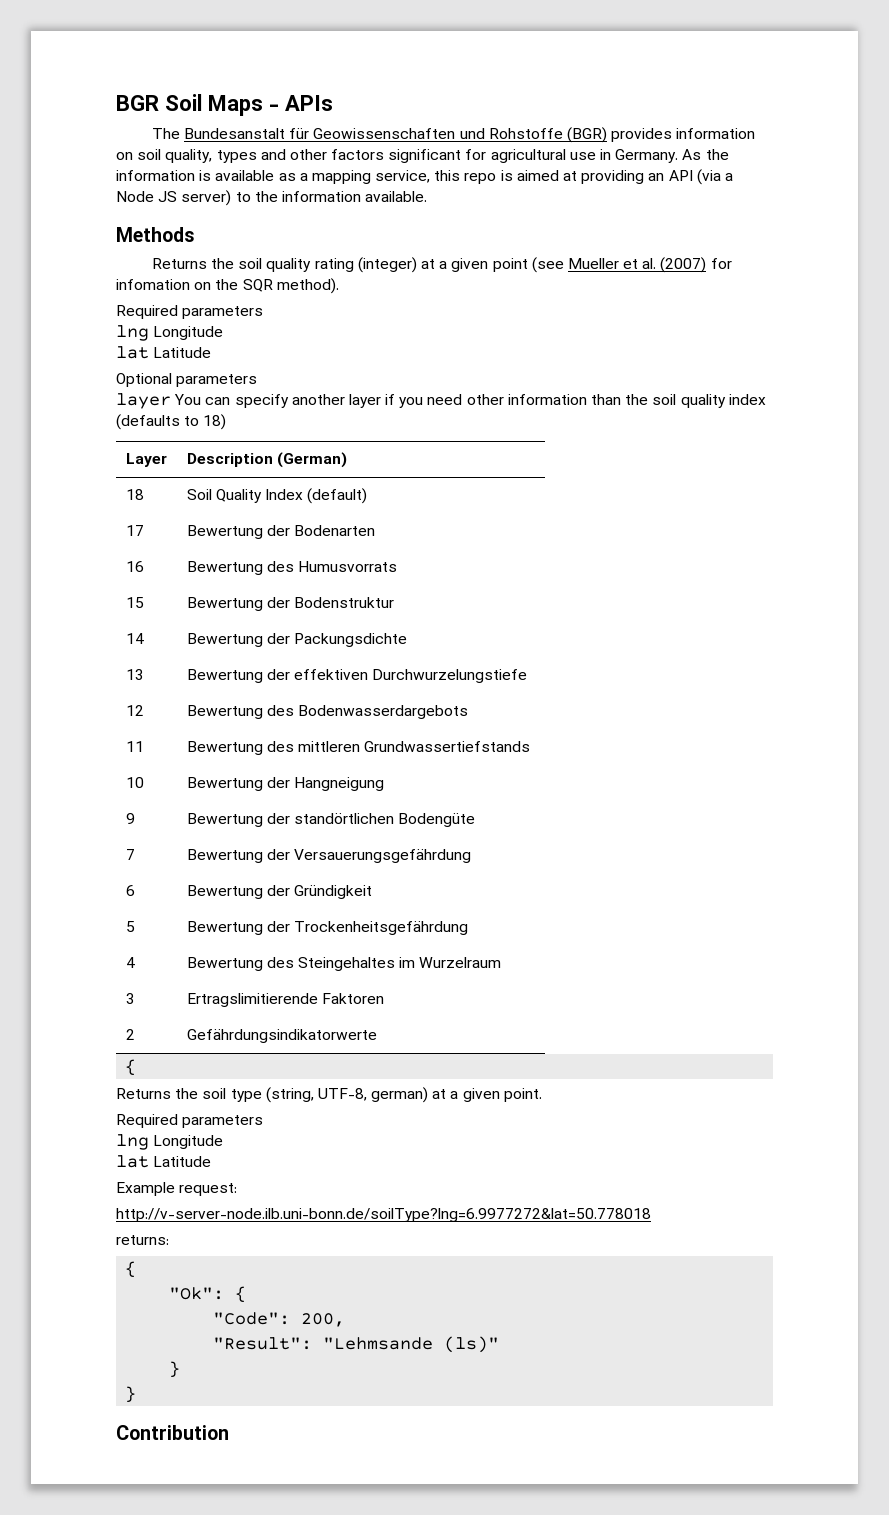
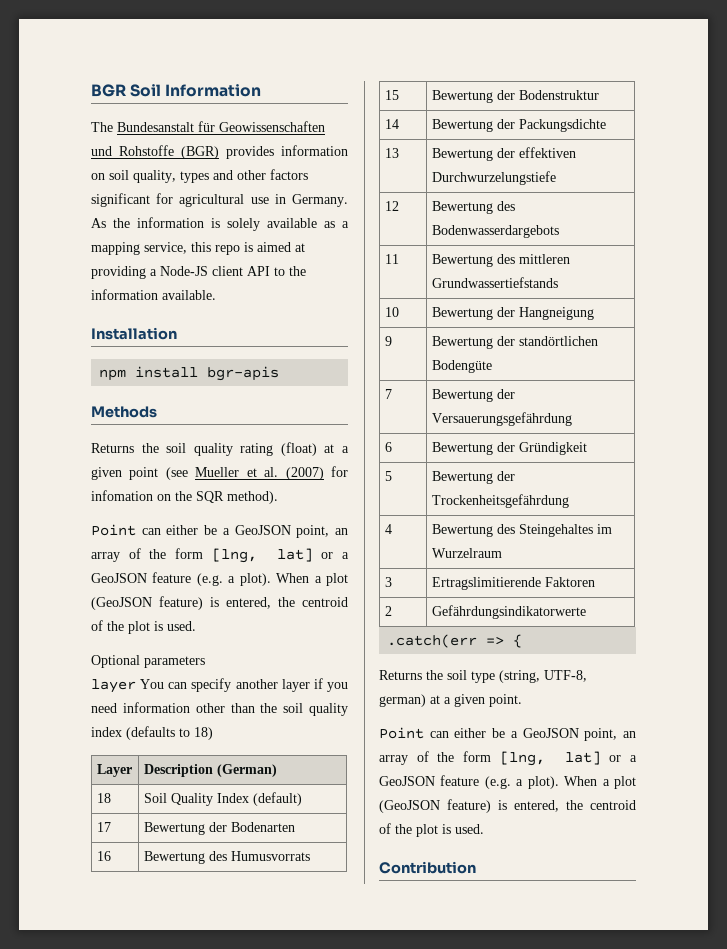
[208,95,333,116] Maps - APIs -> [165,84,262,97] Information
(212, 175) none -> [227,218,260,231] solely
[648,169,733,185] [116,190,232,206] an API (via a Node JS server) -> [150,266,270,276] a Node-JS client API
(428, 196) none -> [91,327,177,340] [99,366,280,381] // Installation // npm install bgr-apis
[357,257,417,273] (integer) -> [280,442,317,456] (float)
[116,305,264,319] [116,325,224,341] [116,346,212,359] Required parameters // lng Longitude // lat Latitude -> [91,524,348,538] [91,548,349,563] [91,572,348,586] [91,596,348,610] [91,620,196,634] Point can either be a GeoJSON point, an array of the form [lng, lat] or a GeoJSON feature (e.g. a plot). When a plot (GeoJSON feature) is entered, the centroid of the plot is used.
[466,394,587,405] other information -> [122,702,225,713] information other
(377, 1036) none -> [387,634,505,648] .catch(err =>
[116,1114,264,1128] [116,1134,224,1150] [116,1155,212,1168] [116,1182,238,1196] [116,1208,651,1222] [116,1235,169,1245] [125,1261,137,1278] [169,1286,247,1303] [213,1312,346,1327] [213,1336,500,1353] [169,1361,181,1378] [125,1386,137,1403] Required parameters // lng Longitude // lat Latitude // Example request: // http://v-server-node.ilb.uni-bonn.de/soilType?lng=6.9977272&lat=50.778018 // returns: // { // "Ok": { // "Code": 200, // "Result": "Lehmsande (ls)" // } // } -> [379,727,636,741] [379,751,637,766] [379,775,636,789] [379,799,636,813] [379,823,484,837] Point can either be a GeoJSON point, an array of the form [lng, lat] or a GeoJSON feature (e.g. a plot). When a plot (GeoJSON feature) is entered, the centroid of the plot is used.

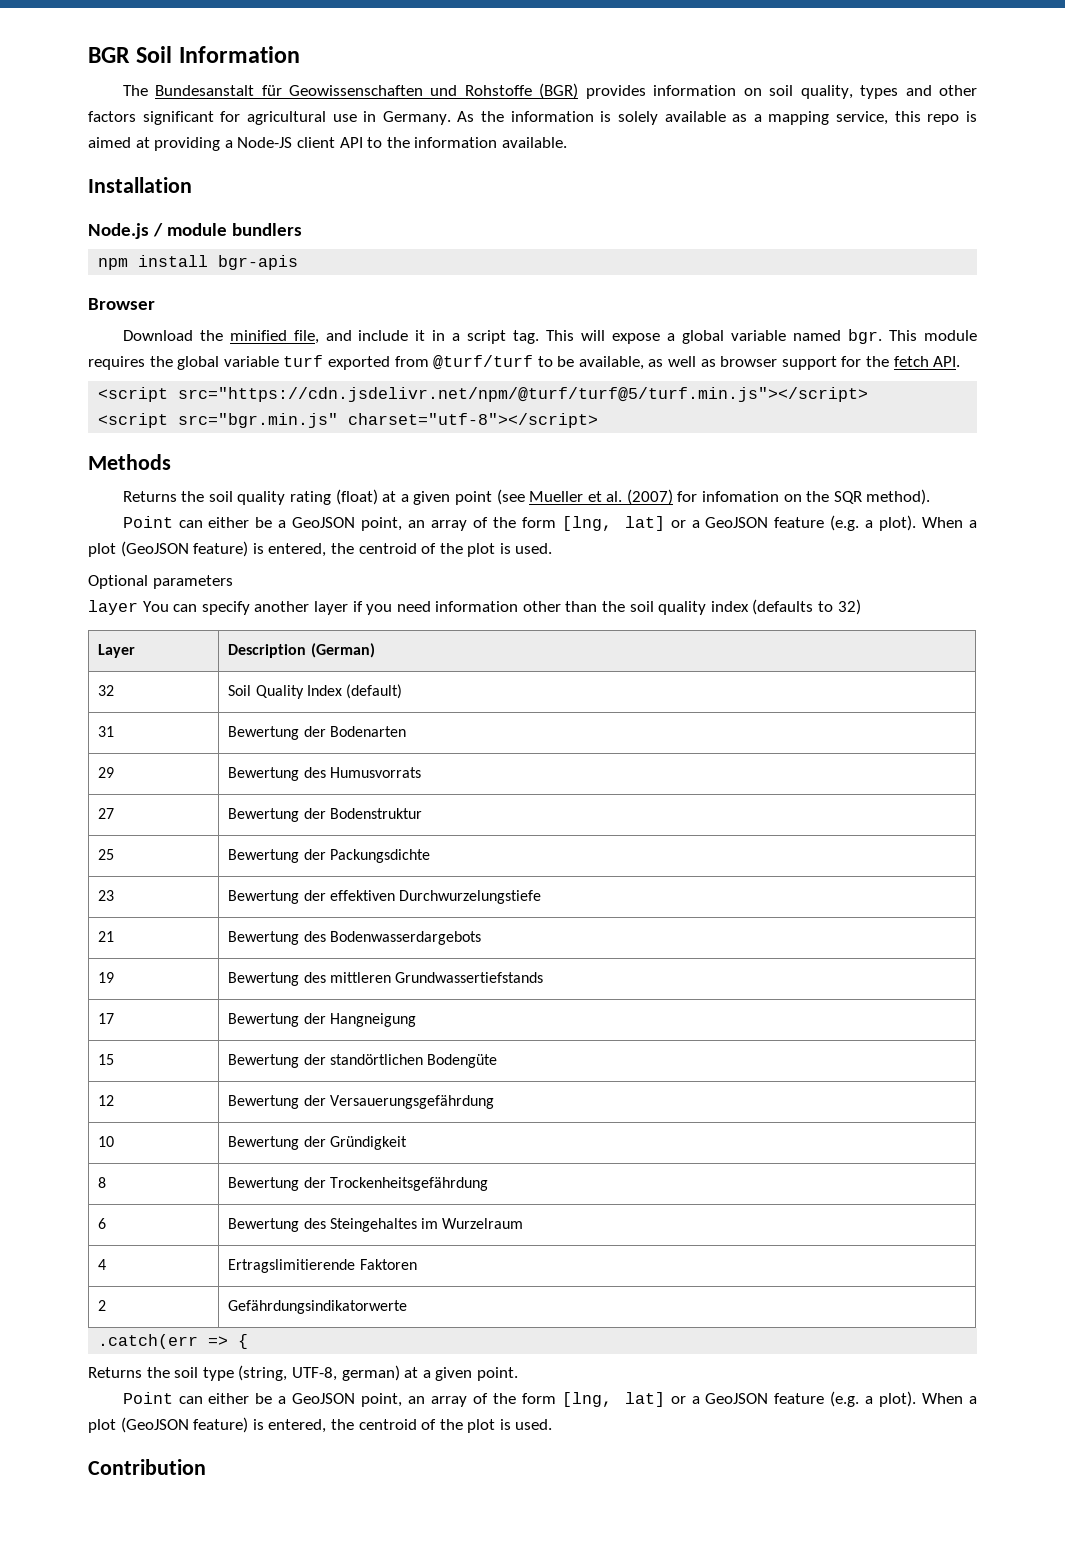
(177, 333) none -> [88,223,303,239] // Node.js / module bundlers
(280, 373) none -> [88,298,155,310] [122,329,977,344] [88,355,961,370] [98,387,869,402] [98,413,599,428] // Browser // Download the minified file, and include it in a script tag. This will expose a global variable named bgr. This module requires the global variable turf exported from @turf/turf to be available, as well as browser support for the fetch API. // <script src="https://cdn.jsdelivr.net/npm/@turf/turf@5/turf.min.js"></script> // <script src="bgr.min.js" charset="utf-8"></script>
[194,727,213,740] 18) -> [837,599,861,615] 32)
[96,793,111,803] 18 -> [98,685,115,696] 32
[96,822,111,832] 17 -> [98,726,115,737] 31
[96,851,111,861] 16 -> [98,767,115,778] 29
[384,90,399,100] 15 -> [98,808,115,819] 27
[384,119,399,129] 14 -> [98,849,115,860] 25
[384,148,399,158] 13 -> [98,890,115,901] 23
[384,201,399,211] 12 -> [98,931,115,942] 21
[384,254,399,264] 11 -> [98,972,115,983] 19
[384,307,399,317] 10 -> [98,1013,115,1024] 17
[384,336,392,346] 9 -> [98,1054,115,1065] 15
[384,389,392,399] 7 -> [98,1095,115,1106] 12
[384,442,392,452] 6 -> [98,1136,115,1147] 10
[384,471,392,481] 5 -> [98,1177,107,1188] 8
[384,524,392,534] 4 -> [98,1218,107,1229] 6
[384,577,392,587] 3 -> [98,1259,107,1270] 4

